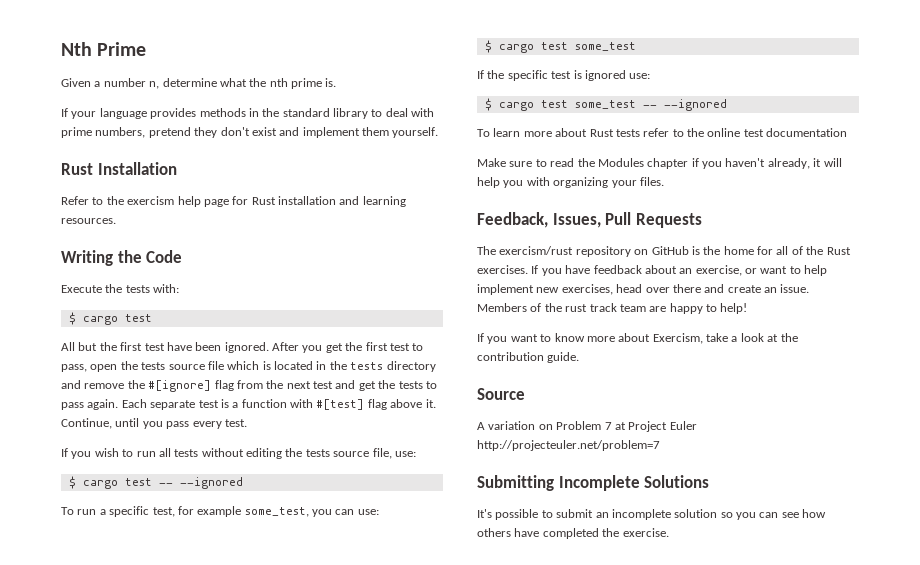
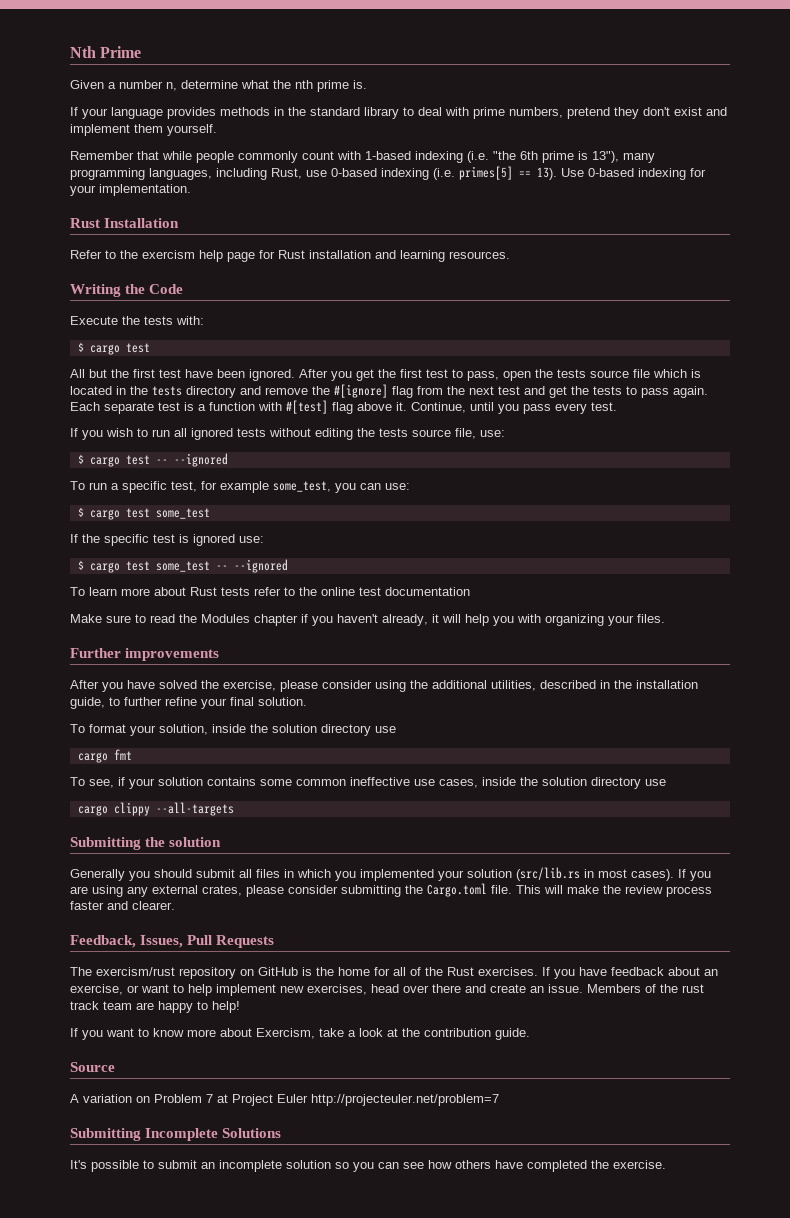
(439, 132) none -> [70,151,655,163] [70,166,706,180] [70,184,191,196] // Remember that while people commonly count with 1-based indexing (i.e. "the 6th prime is 13"), many programming languages, including Rust, use 0-based indexing (i.e. primes[5] == 13). Use 0-based indexing for your implementation.
(171, 452) none -> [191,428,233,440] ignored
(664, 181) none -> [70,648,220,661] [70,680,698,692] [70,697,307,709] [70,724,396,736] [77,749,132,763] [70,777,666,789] [77,802,234,816] [70,837,222,850] [70,867,711,881] [70,883,712,897] [70,901,175,910] // Further improvements // After you have solved the exercise, please consider using the additional utilities, described in the installation guide, to further refine your final solution. // To format your solution, inside the solution directory use // cargo fmt // To see, if your solution contains some common ineffective use cases, inside the solution directory use // cargo clippy --all-targets // Submitting the solution // Generally you should submit all files in which you implemented your solution (src/lib.rs in most cases). If you are using any external crates, please consider submitting the Cargo.toml file. This will make the review process faster and clearer.

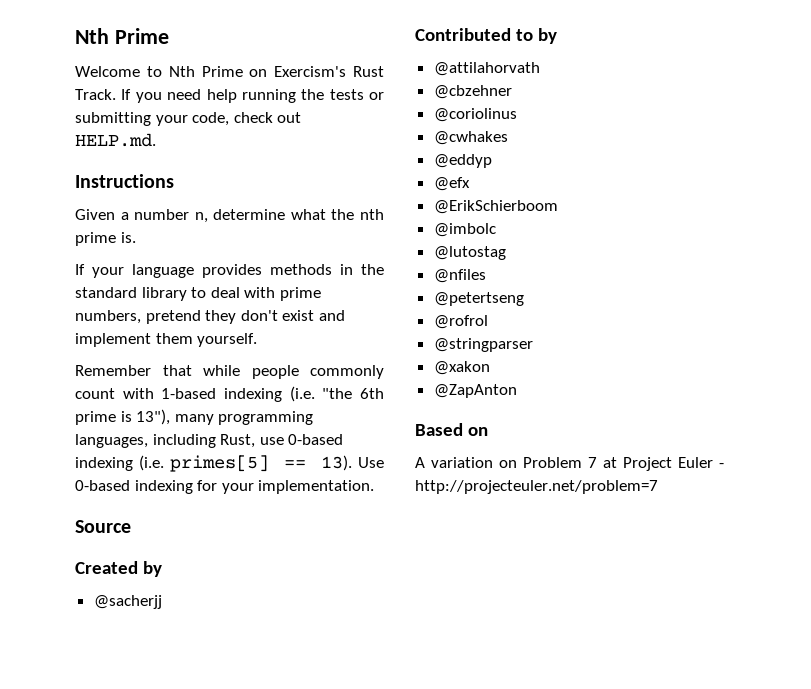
[70,46,142,58] Nth Prime -> [75,28,169,44] [75,66,384,77] [75,89,384,103] [75,112,302,126] [75,133,156,147] [75,174,174,188] Nth Prime // Welcome to Nth Prime on Exercism's Rust Track. If you need help running the tests or submitting your code, check out HELP.md. // Instructions
[70,218,180,228] [70,250,510,262] [70,284,184,297] [70,316,204,325] [77,342,150,355] [70,369,701,381] [70,384,708,398] [70,400,617,414] [70,428,505,440] [77,453,228,467] [70,481,410,493] [77,507,210,520] [70,534,264,546] [77,559,288,573] [70,587,470,596] [70,614,665,626] [70,648,220,661] [70,680,698,692] [70,697,307,709] [70,724,396,736] [77,749,132,763] [70,777,666,789] [77,802,234,816] [70,837,222,850] [70,867,711,881] [70,883,712,897] [70,901,175,910] [70,935,275,948] [70,967,718,979] [70,984,704,996] [70,1001,240,1013] [70,1028,530,1040] [70,1062,115,1072] Rust Installation // Refer to the exercism help page for Rust installation and learning resources. // Writing the Code // Execute the tests with: // $ cargo test // All but the first test have been ignored. After you get the first test to pass, open the tests source file which is located in the tests directory and remove the #[ignore] flag from the next test and get the tests to pass again. Each separate test is a function with #[test] flag above it. Continue, until you pass every test. // If you wish to run all ignored tests without editing the tests source file, use: // $ cargo test -- --ignored // To run a specific test, for example some_test, you can use: // $ cargo test some_test // If the specific test is ignored use: // $ cargo test some_test -- --ignored // To learn more about Rust tests refer to the online test documentation // Make sure to read the Modules chapter if you haven't already, it will help you with organizing your files. // Further improvements // After you have solved the exercise, please consider using the additional utilities, described in the installation guide, to further refine your final solution. // To format your solution, inside the solution directory use // cargo fmt // To see, if your solution contains some common ineffective use cases, inside the solution directory use // cargo clippy --all-targets // Submitting the solution // Generally you should submit all files in which you implemented your solution (src/lib.rs in most cases). If you are using any external crates, please consider submitting the Cargo.toml file. This will make the review process faster and clearer. // Feedback, Issues, Pull Requests // The exercism/rust repository on GitHub is the home for all of the Rust exercises. If you have feedback about an exercise, or want to help implement new exercises, head over there and create an issue. Members of the rust track team are happy to help! // If you want to know more about Exercism, take a look at the contribution guide. // Source -> [75,520,131,533] [75,561,162,577] [93,595,162,609] [415,28,557,44] [433,62,540,76] [433,85,512,99] [433,108,517,122] [433,131,508,145] [433,154,492,168] [433,177,470,191] [433,200,558,214] [433,223,496,237] [433,246,506,260] [433,269,486,283] [433,292,524,306] [433,315,488,329] [433,338,533,352] [433,361,490,375] [433,384,517,398] [415,423,488,436] Source // Created by // @sacherjj // Contributed to by // @attilahorvath // @cbzehner // @coriolinus // @cwhakes // @eddyp // @efx // @ErikSchierboom // @imbolc // @lutostag // @nfiles // @petertseng // @rofrol // @stringparser // @xakon // @ZapAnton // Based on
(308, 1098) none -> [719,463,724,468] -
[70,1128,282,1141] [70,1160,666,1172] // Submitting Incomplete Solutions // It's possible to submit an incomplete solution so you can see how others have completed the exercise. -> (658, 487) none

